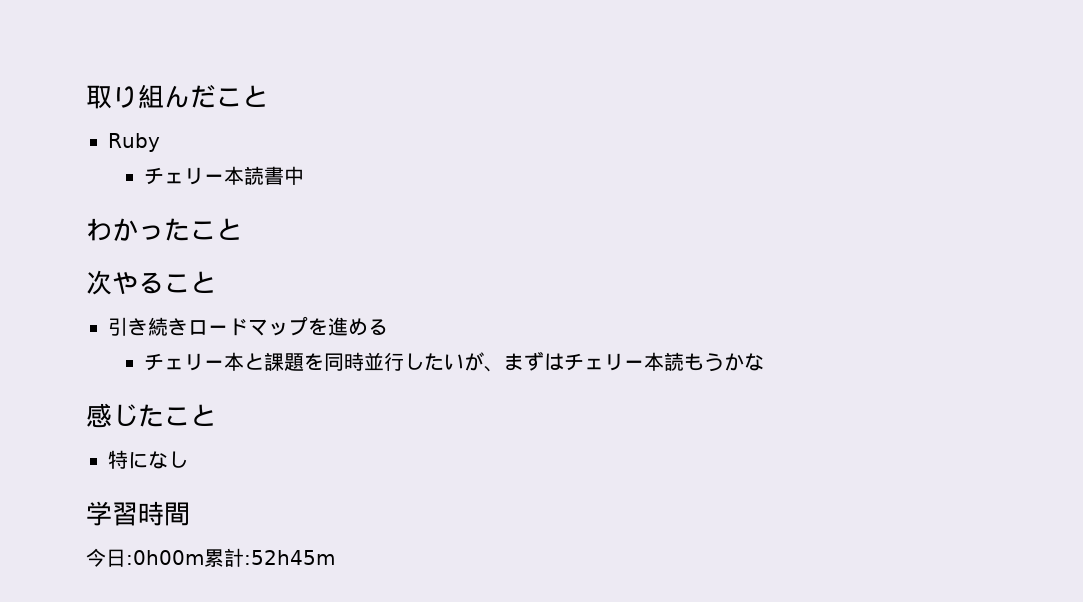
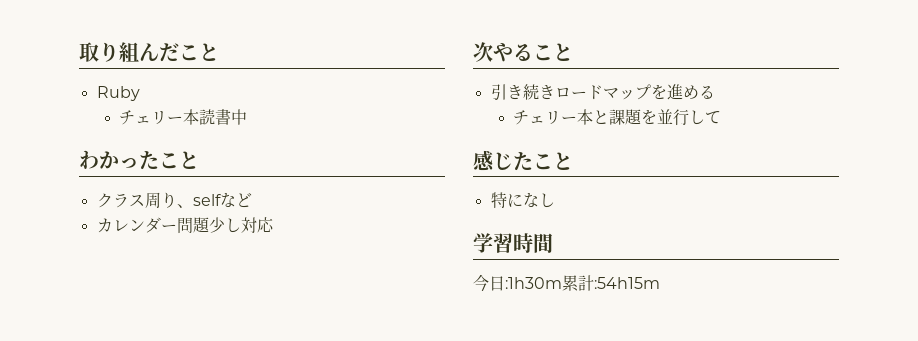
(242, 229) none -> [96,192,252,209] [96,217,274,234] // クラス周り、selfなど // カレンダー問題少し対応
[323,351,764,372] 同時並行したいが、まずはチェリー本読もうかな -> [657,109,722,126] 並行して
[126,548,335,567] :0h00m累計:52h45m -> [505,275,660,291] :1h30m累計:54h15m

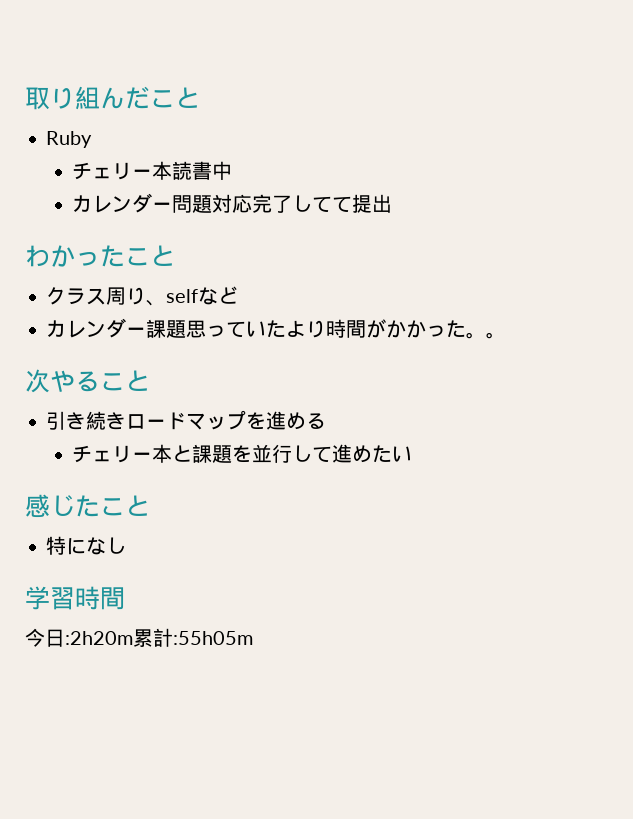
(248, 117) none -> [72,193,393,213] // カレンダー問題対応完了してて提出
[176,217,274,234] 問題少し対応 -> [146,319,507,339] 課題思っていたより時間がかかった。。
(722, 117) none -> [332,444,413,463] 進めたい
[505,275,660,291] :1h30m累計:54h15m -> [65,628,253,647] :2h20m累計:55h05m

